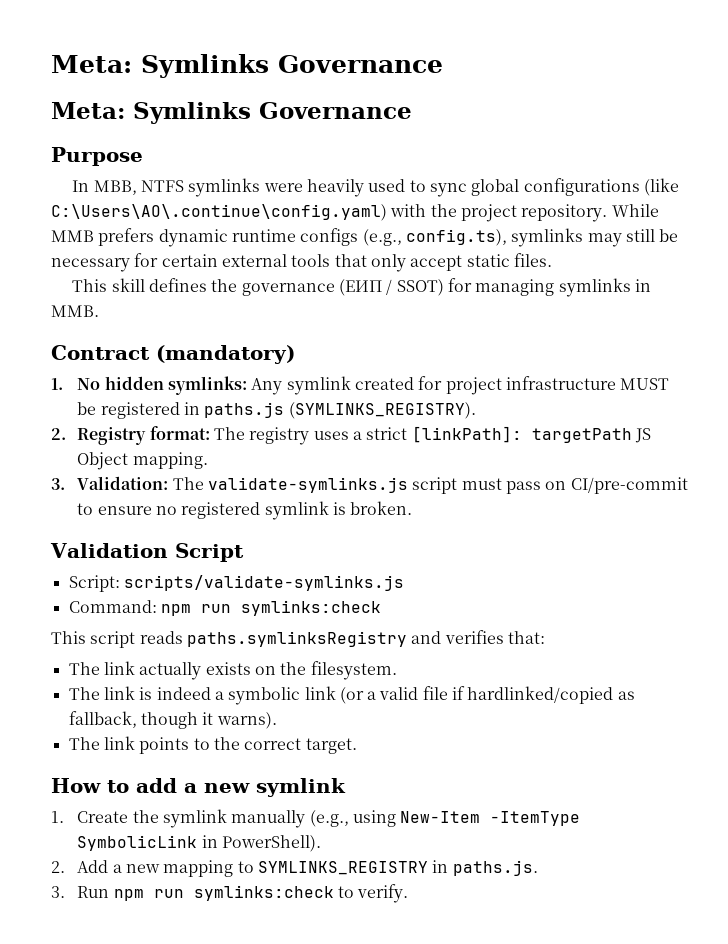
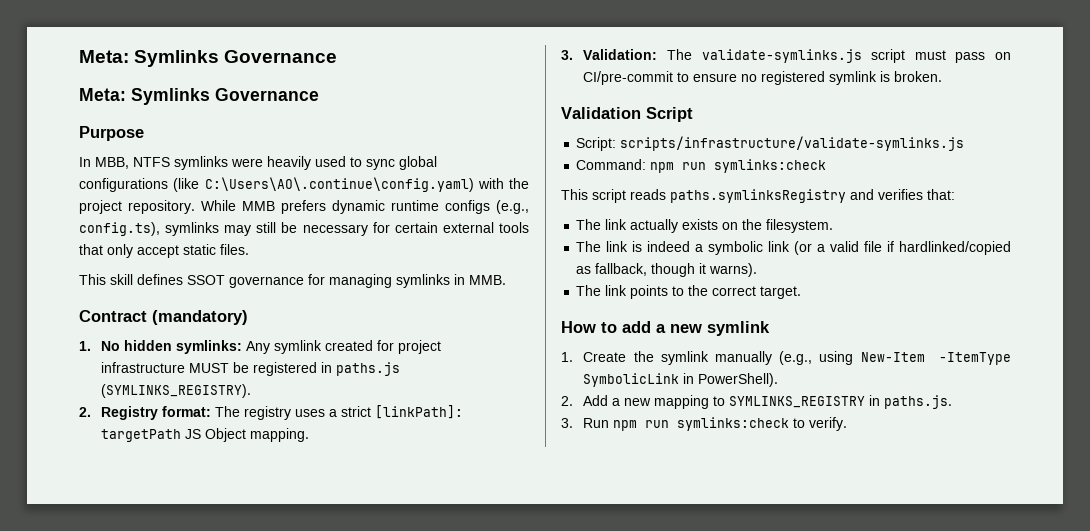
[211,279,444,296] the governance (ЕИП / SSOT) -> [187,275,304,288] SSOT governance
[123,575,404,591] scripts/validate-symlinks.js -> [620,136,965,151] scripts/infrastructure/validate-symlinks.js

